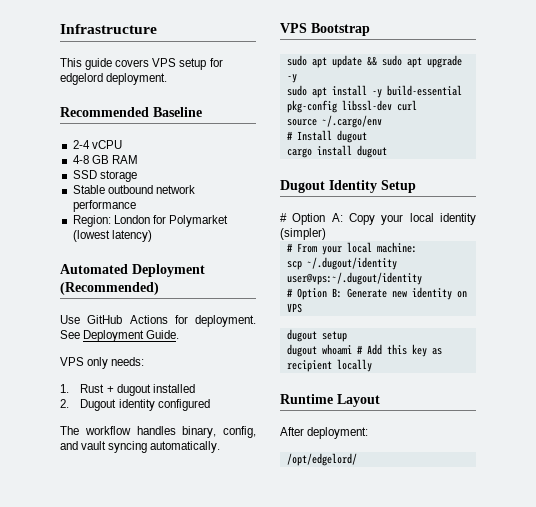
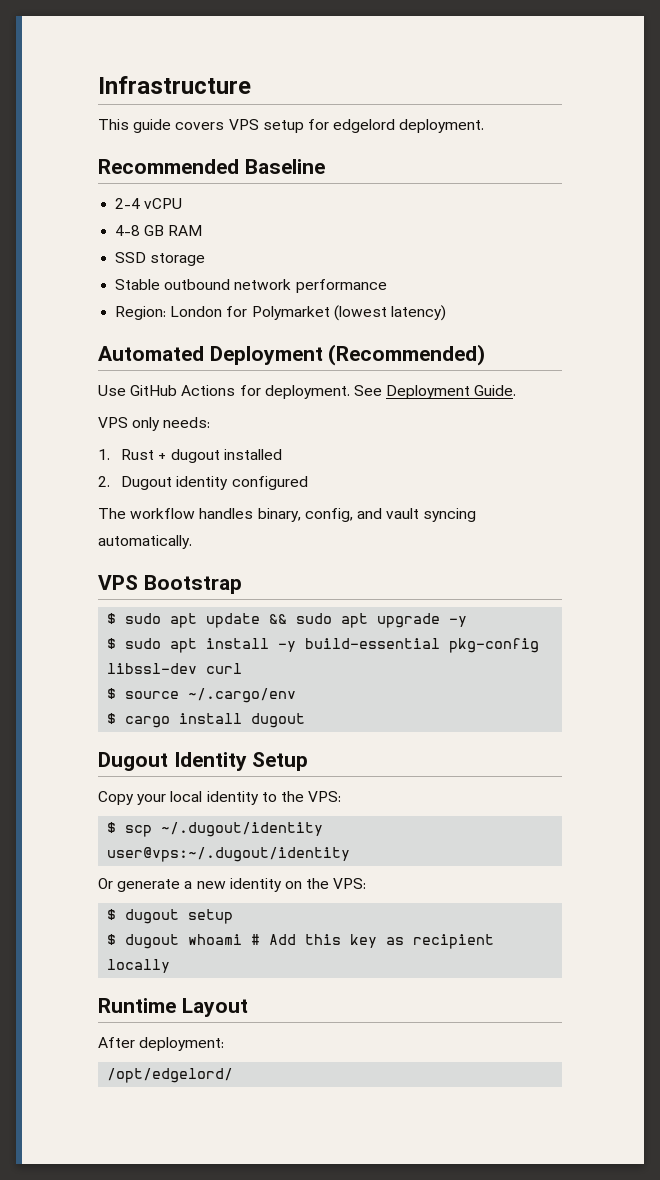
(370, 29) none -> [107,613,117,624] $
(297, 78) none -> [107,638,117,649] $
(417, 105) none -> [107,688,117,699] $
[286,130,367,143] # Install dugout // -> [107,713,117,724] $
[280,213,343,225] # Option A: -> (309, 761) none
[280,228,326,240] [286,242,417,255] [286,257,397,270] [286,272,422,285] [286,287,467,300] [286,303,302,313] (simpler) // # From your local machine: // scp ~/.dugout/identity user@vps:~/.dugout/identity // # Option B: Generate new identity on VPS // -> [261,791,342,802] [107,822,324,837] [107,847,351,862] [98,878,367,892] [107,909,117,920] to the VPS: // $ scp ~/.dugout/identity user@vps:~/.dugout/identity // Or generate a new identity on the VPS: // $
(347, 336) none -> [107,934,117,945] $

